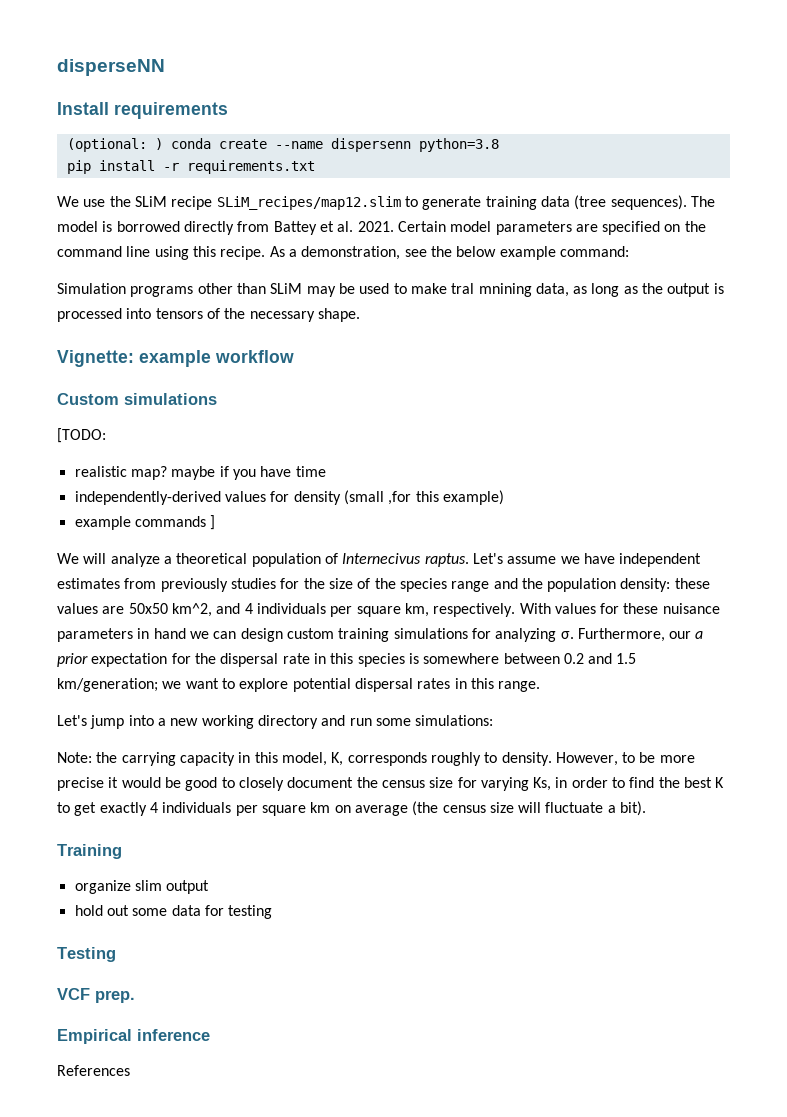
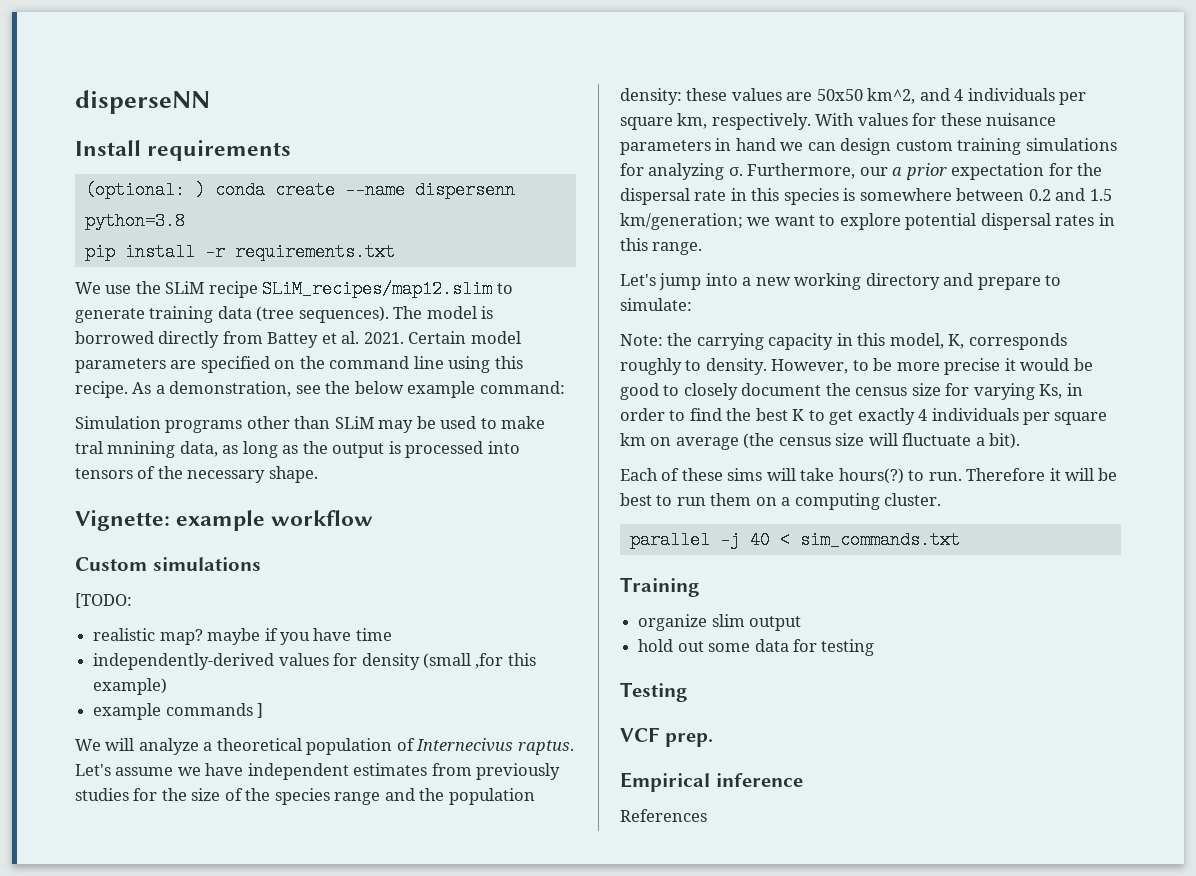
[349,715,494,726] run some simulations: -> [977,275,1062,290] [620,298,692,311] prepare to simulate:
(647, 808) none -> [620,468,1118,484] [620,493,942,510] [629,531,960,549] // Each of these sims will take hours(?) to run. Therefore it will be best to run them on a computing cluster. // parallel -j 40 < sim_commands.txt

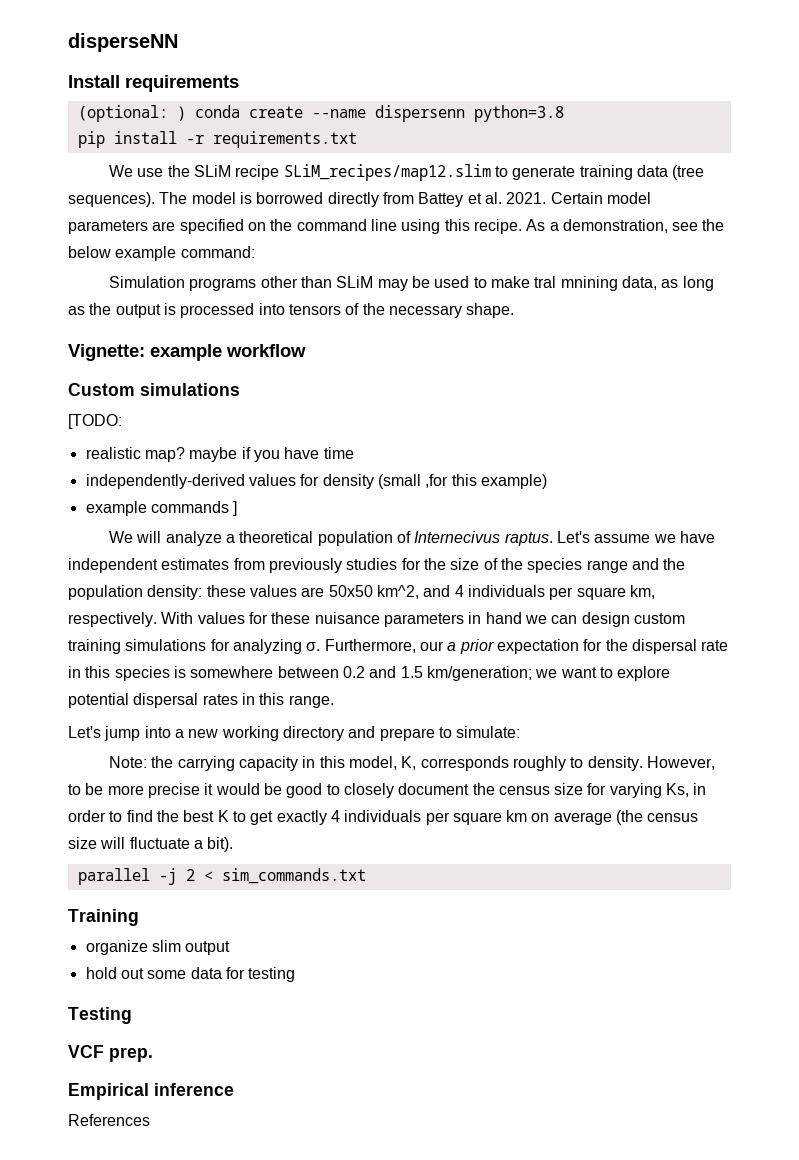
[620,468,1118,484] [620,493,942,510] // Each of these sims will take hours(?) to run. Therefore it will be best to run them on a computing cluster. -> (234, 844) none
[749,531,770,549] 40 -> [185,869,195,881] 2

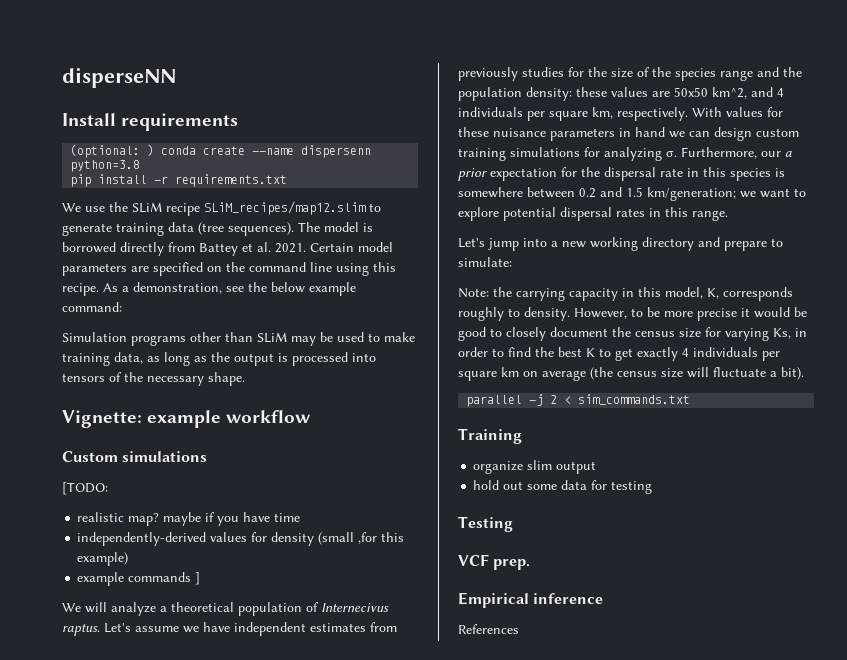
[534,276,618,291] tral mnining -> [62,353,110,366] training

